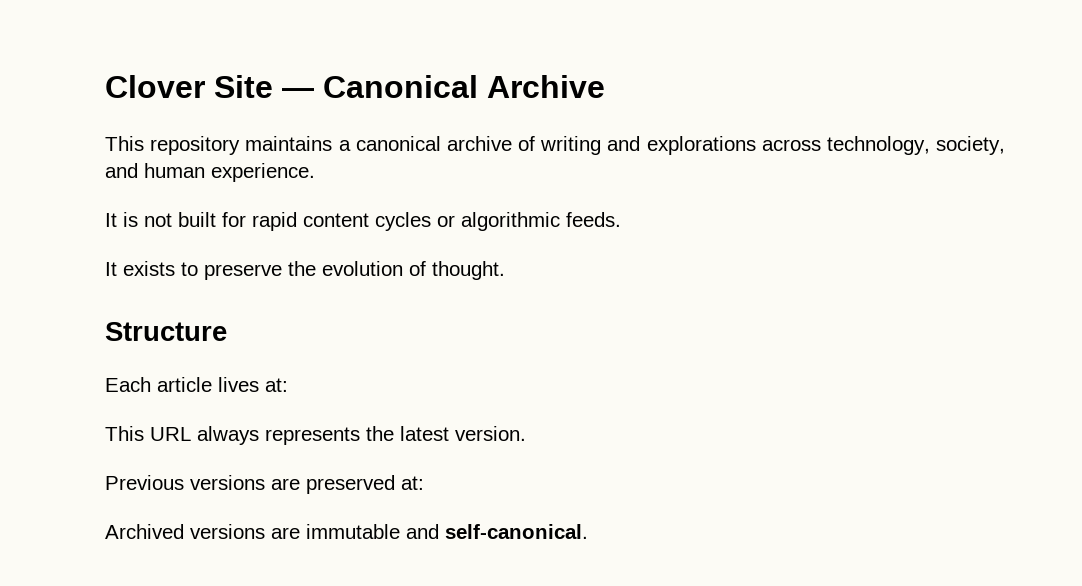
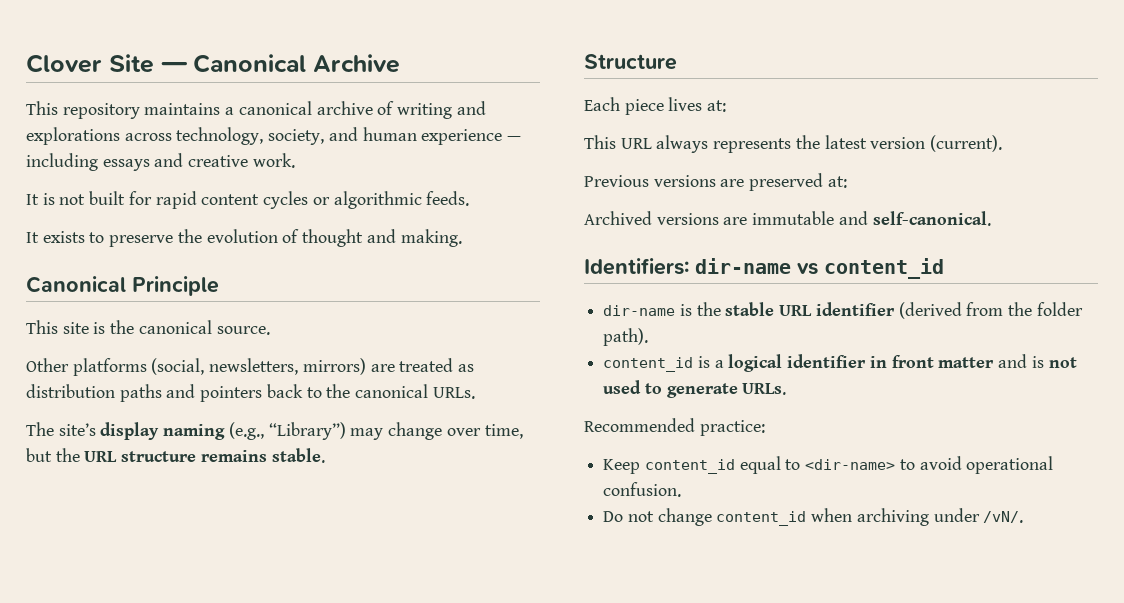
[211,163,315,182] experience. -> [421,129,522,145] [26,153,295,171] experience — including essays and creative work.
[432,261,505,280] thought. -> [302,229,462,247] [26,276,219,296] [26,320,270,335] [26,358,475,376] [26,384,475,402] [26,422,523,440] [26,448,325,463] thought and making. // Canonical Principle // This site is the canonical source. // Other platforms (social, newsletters, mirrors) are treated as distribution paths and pointers back to the canonical URLs. // The site’s display naming (e.g., “Library”) may change over time, but the URL structure remains stable.
[157,377,212,392] article -> [624,99,664,115] piece
[455,426,526,441] version. -> [870,135,1003,152] version (current).
(588, 531) none -> [584,258,944,279] [603,302,1083,319] [603,328,649,346] [603,354,1077,372] [603,380,787,398] [584,418,765,436] [603,456,1054,474] [603,482,682,497] [603,508,1024,526] // Identifiers: dir-name vs content_id // dir-name is the stable URL identifier (derived from the folder path). // content_id is a logical identifier in front matter and is not used to generate URLs. // Recommended practice: // Keep content_id equal to <dir-name> to avoid operational confusion. // Do not change content_id when archiving under /vN/.

